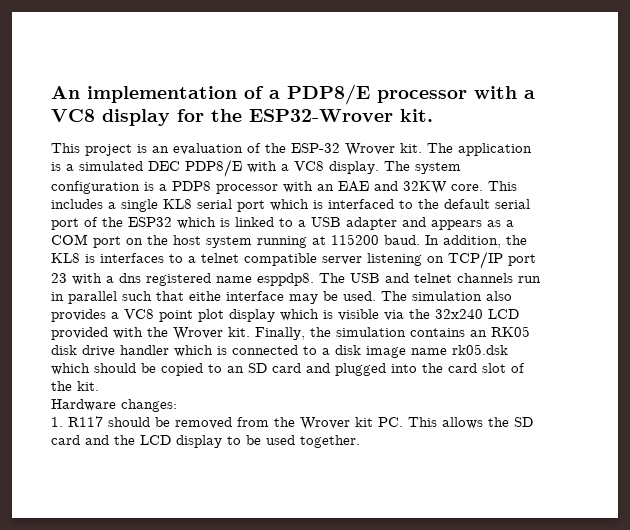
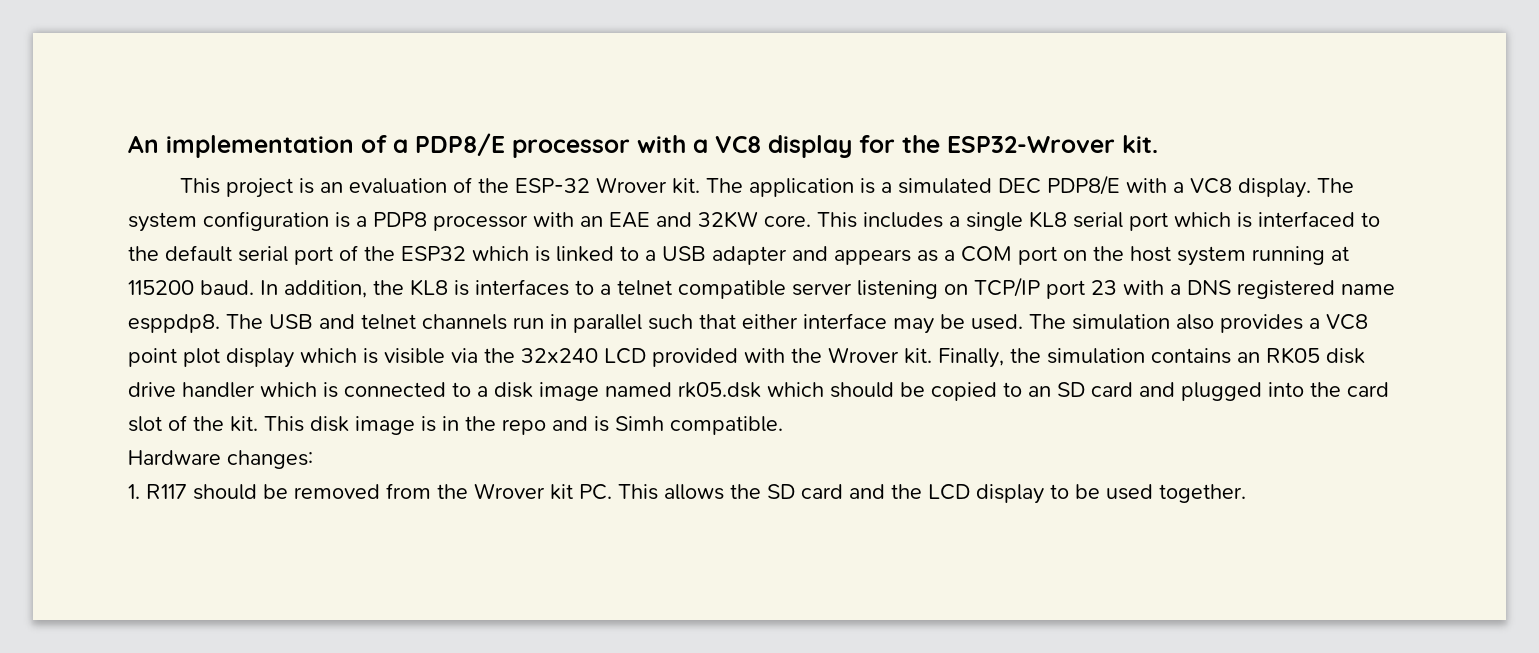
[119,273,141,283] dns -> [1187,280,1231,295] DNS
[189,291,221,301] eithe -> [742,314,798,329] either
[411,348,447,355] name -> [605,382,672,397] named
(99, 386) none -> [264,416,783,435] This disk image is in the repo and is Simh compatible.

